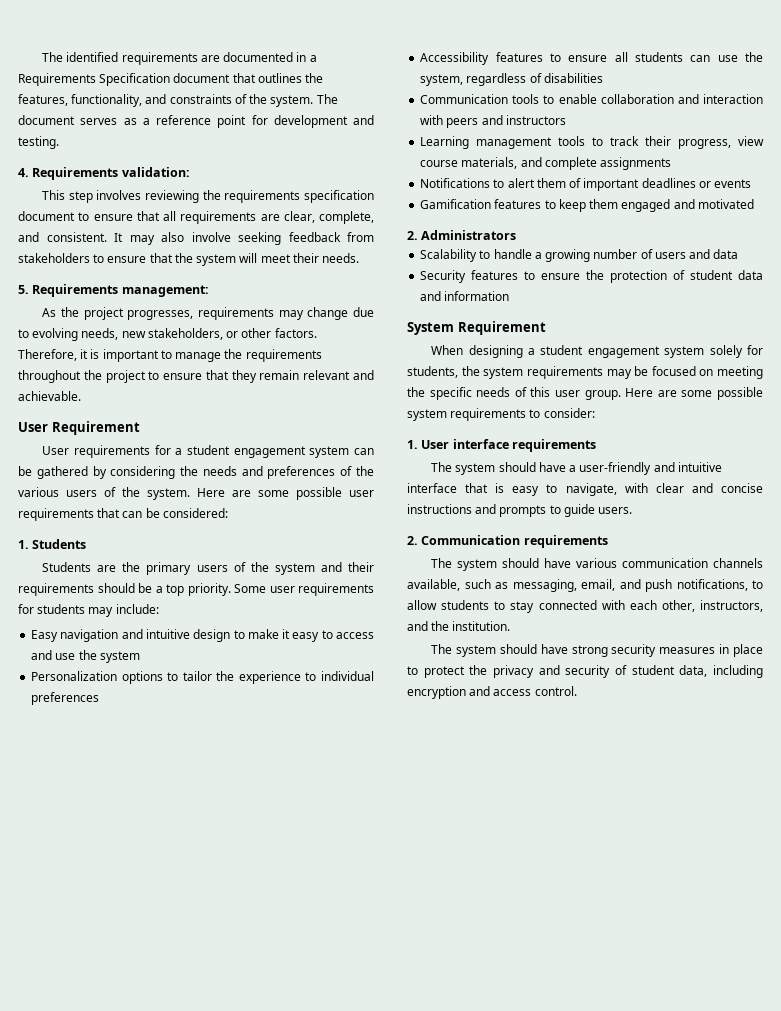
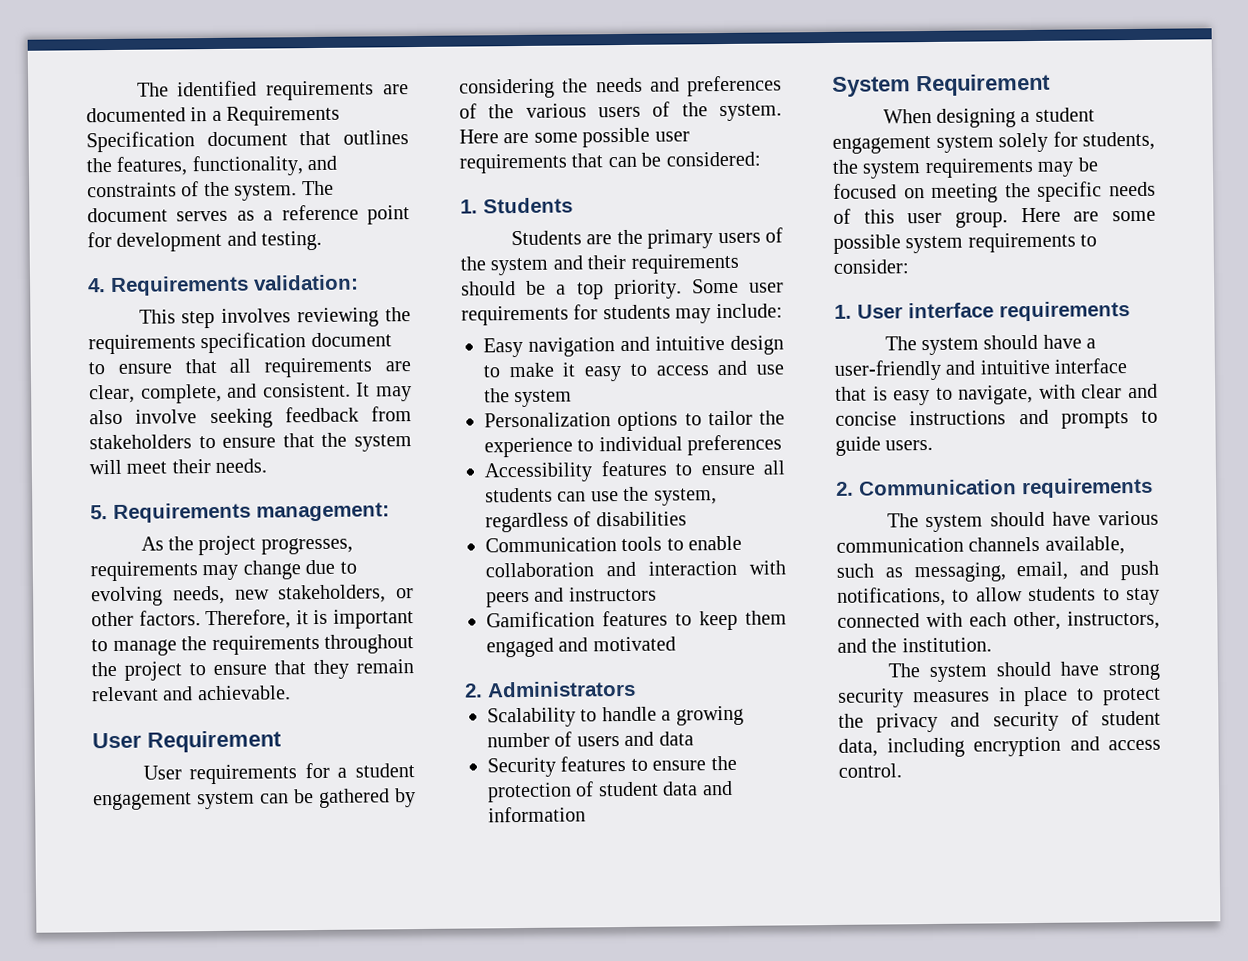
[420,136,764,149] [420,157,672,170] [420,178,752,191] // Learning management tools to track their progress, view course materials, and complete assignments // Notifications to alert them of important deadlines or events -> (657, 594) none

